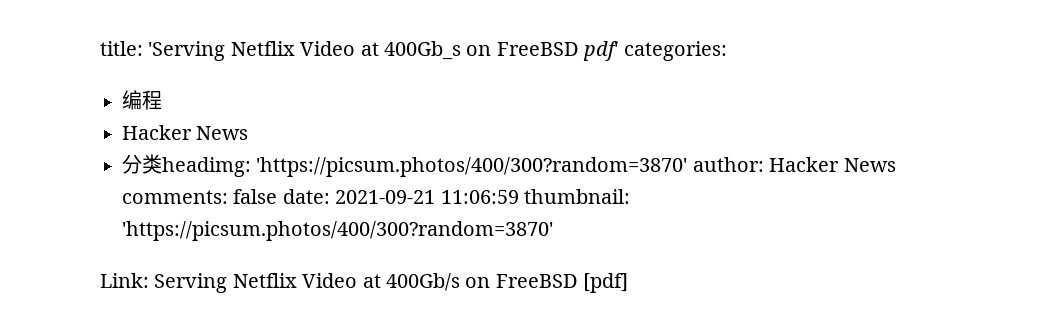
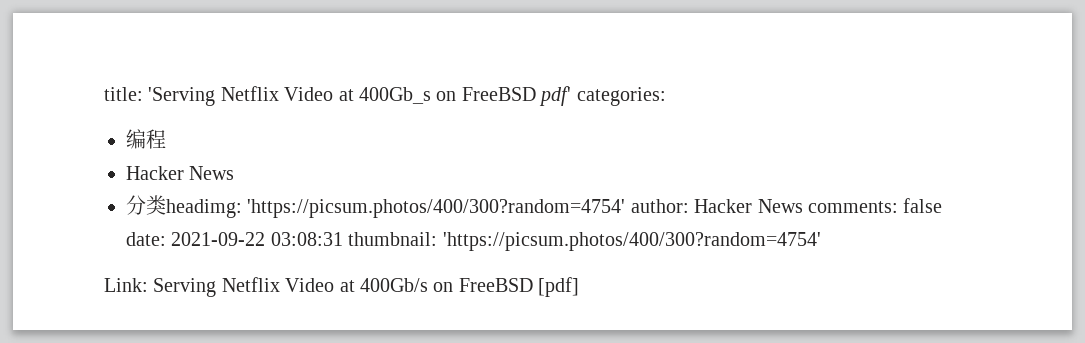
[256,157,688,177] 'https://picsum.photos/400/300?random=3870' -> [247,199,626,218] 'https://picsum.photos/400/300?random=4754'
[335,189,630,204] [122,221,553,241] 2021-09-21 11:06:59 thumbnail: 'https://picsum.photos/400/300?random=3870' -> [171,232,821,251] 2021-09-22 03:08:31 thumbnail: 'https://picsum.photos/400/300?random=4754'

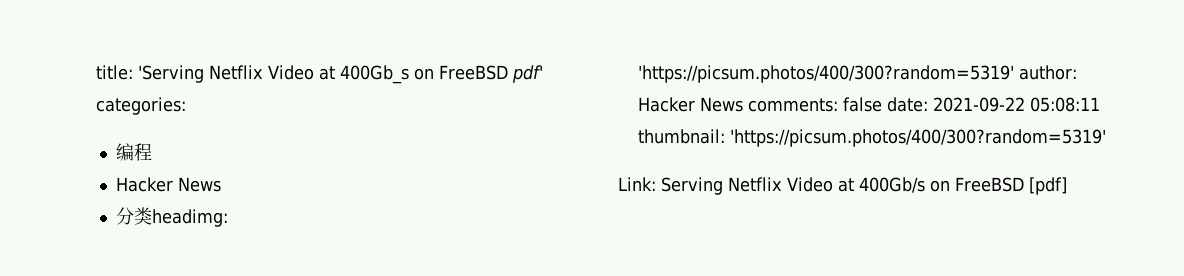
[247,199,626,218] 'https://picsum.photos/400/300?random=4754' -> [637,65,1014,83] 'https://picsum.photos/400/300?random=5319'
[270,232,821,251] 03:08:31 thumbnail: 'https://picsum.photos/400/300?random=4754' -> [1029,97,1100,112] [637,129,1106,147] 05:08:11 thumbnail: 'https://picsum.photos/400/300?random=5319'

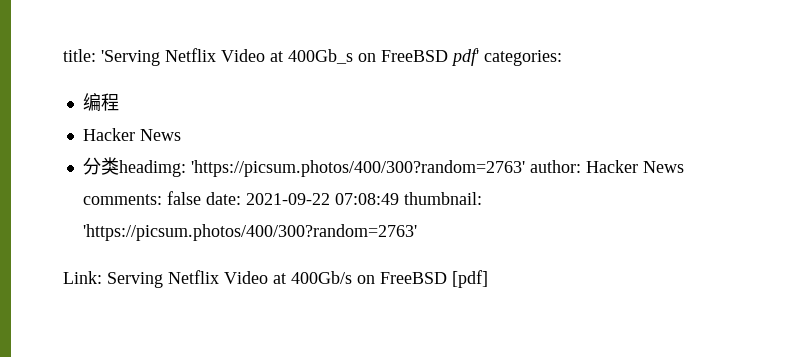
[637,65,1014,83] 'https://picsum.photos/400/300?random=5319' -> [190,160,525,177] 'https://picsum.photos/400/300?random=2763'
[1029,97,1100,112] [637,129,1106,147] 05:08:11 thumbnail: 'https://picsum.photos/400/300?random=5319' -> [334,192,482,205] [82,224,417,241] 07:08:49 thumbnail: 'https://picsum.photos/400/300?random=2763'

